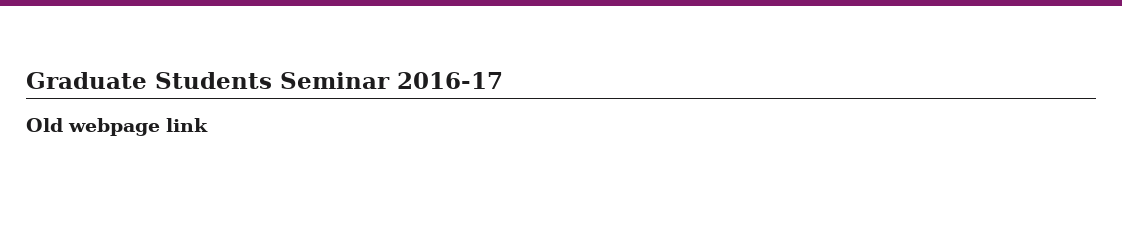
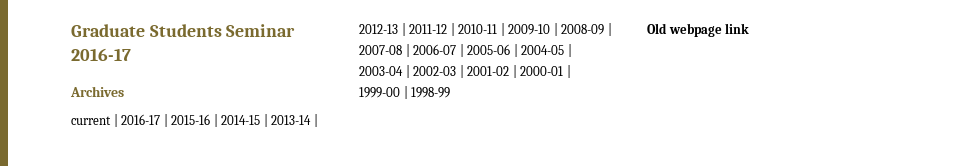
(503, 80) none -> [70,86,124,97] [71,114,318,127] [359,23,612,36] [359,44,572,57] [359,65,571,78] [359,86,451,99] // Archives // current | 2016-17 | 2015-16 | 2014-15 | 2013-14 | 2012-13 | 2011-12 | 2010-11 | 2009-10 | 2008-09 | 2007-08 | 2006-07 | 2005-06 | 2004-05 | 2003-04 | 2002-03 | 2001-02 | 2000-01 | 1999-00 | 1998-99

